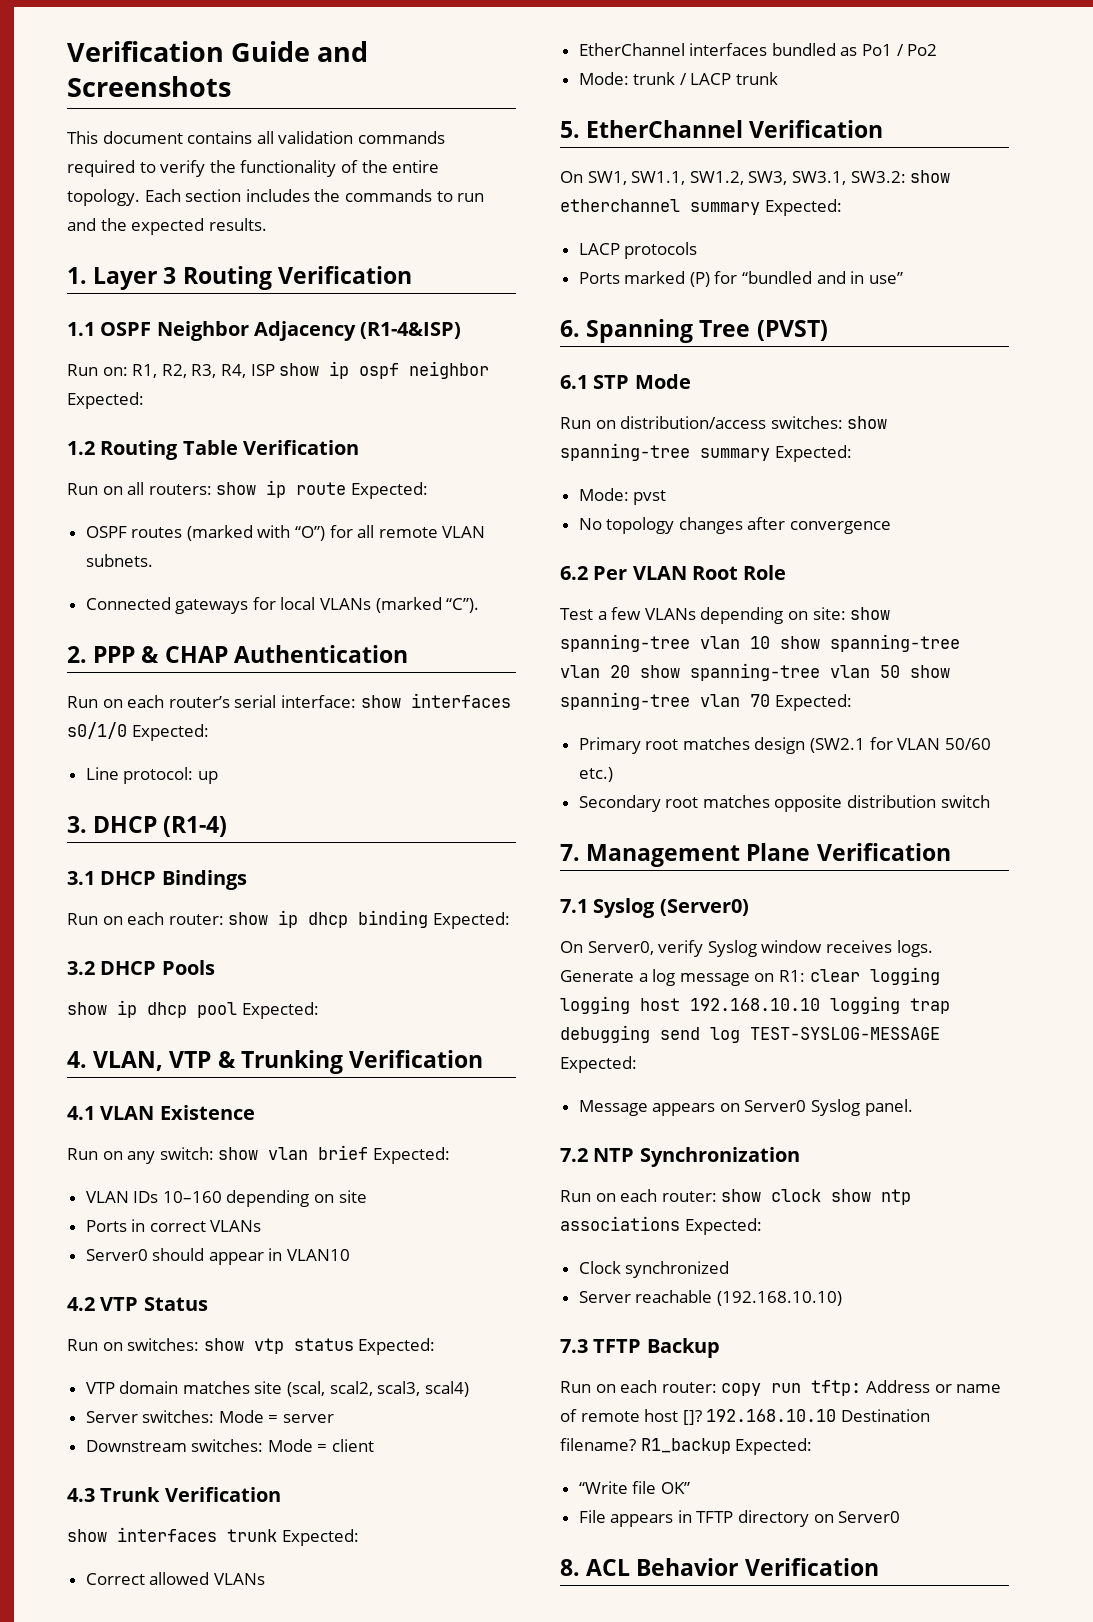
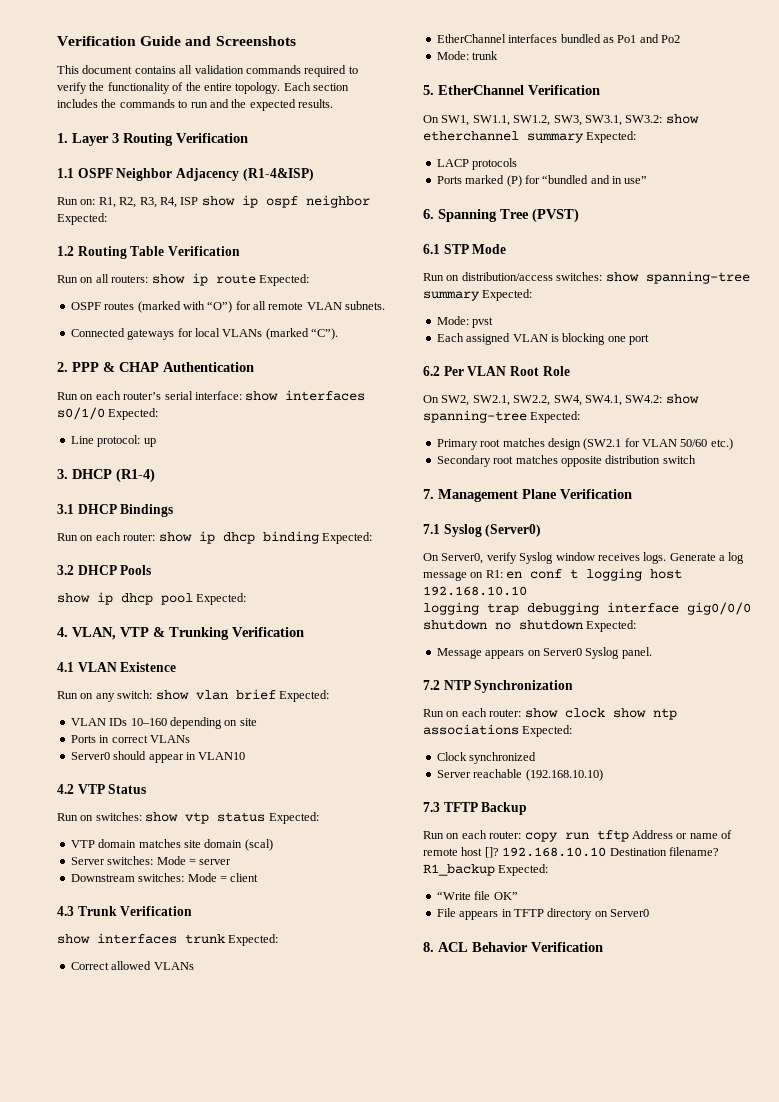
[287,1381,469,1397] (scal, scal2, scal3, scal4) -> [204,839,273,851] domain (scal)
[896,44,904,56] / -> [639,34,659,43] and
[679,72,779,85] / LACP trunk -> (499, 55) none
[578,517,892,534] No topology changes after convergence -> [436,333,649,345] Each assigned VLAN is blocking one port
[560,607,891,624] [560,634,960,652] [560,663,950,681] [560,692,770,710] Test a few VLANs depending on site: show spanning-tree vlan 10 show spanning-tree vlan 20 show spanning-tree vlan 50 show spanning-tree vlan 70 -> [423,394,699,406] [423,410,527,423] On SW2, SW2.1, SW2.2, SW4, SW4.1, SW4.2: show spanning-tree
[809,967,940,985] clear logging -> [506,569,579,579] en conf t
(820, 1004) none -> (527, 591) //
[660,1027,940,1043] send log TEST-SYSLOG-MESSAGE -> [607,602,751,615] [423,620,583,630] interface gig0/0/0 shutdown no shutdown
[811,1380,862,1396] tftp: -> [596,830,629,842] tftp

